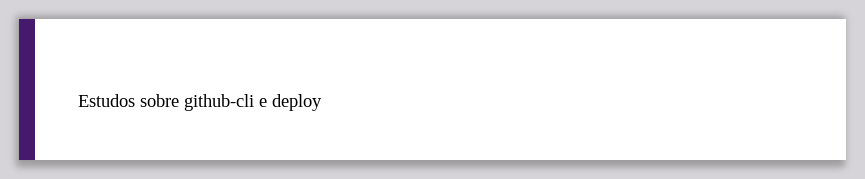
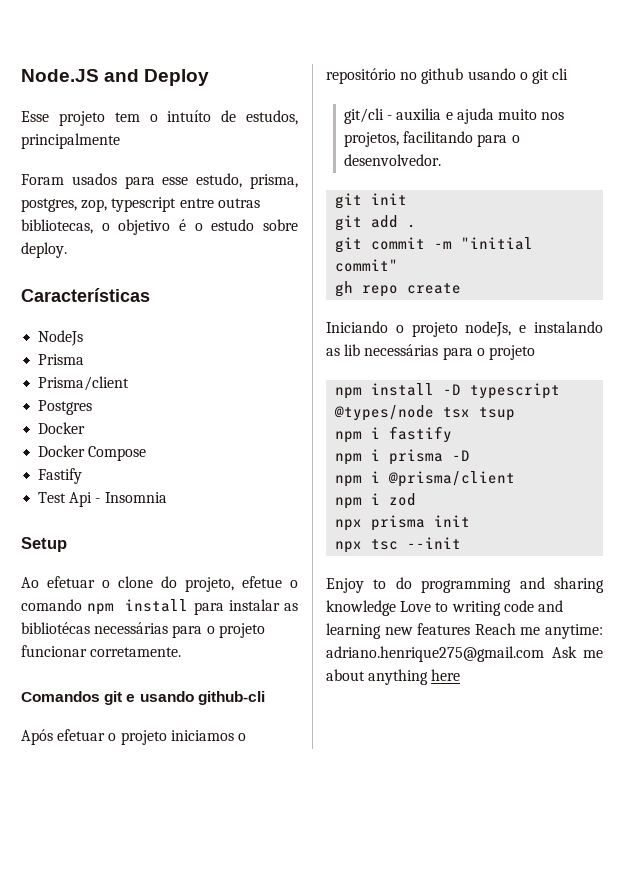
[78,94,322,111] Estudos sobre github-cli e deploy -> [21,69,210,86] [21,110,298,126] [21,133,120,149] [21,173,298,189] [21,197,260,212] [21,219,298,235] [21,242,67,258] [21,288,150,302] [38,330,84,346] [38,354,85,365] [38,376,130,391] [38,400,93,415] [38,422,86,434] [38,445,147,461] [38,468,83,484] [38,492,167,507] [21,537,67,552] [21,576,298,592] [21,599,298,615] [21,622,265,638] [21,645,182,657] [21,691,265,705] [21,729,246,745] [326,68,569,84] [344,108,565,124] [344,131,520,147] [344,154,442,166] [335,193,408,209] [335,215,417,231] [335,237,534,253] [335,259,399,272] [335,281,462,297] [326,321,603,337] [326,344,535,360] [335,383,561,399] [334,405,516,421] [335,426,453,443] [335,449,471,465] [335,471,516,487] [335,493,417,509] [335,515,471,531] [335,537,462,553] [326,577,604,593] [326,600,563,616] [326,623,603,639] [326,646,603,662] [326,669,461,685] Node.JS and Deploy // Esse projeto tem o intuíto de estudos, principalmente // Foram usados para esse estudo, prisma, postgres, zop, typescript entre outras bibliotecas, o objetivo é o estudo sobre deploy. // Características // NodeJs // Prisma // Prisma/client // Postgres // Docker // Docker Compose // Fastify // Test Api - Insomnia // Setup // Ao efetuar o clone do projeto, efetue o comando npm install para instalar as bibliotécas necessárias para o projeto funcionar corretamente. // Comandos git e usando github-cli // Após efetuar o projeto iniciamos o repositório no github usando o git cli // git/cli - auxilia e ajuda muito nos projetos, facilitando para o desenvolvedor. // git init // git add . // git commit -m "initial commit" // gh repo create // Iniciando o projeto nodeJs, e instalando as lib necessárias para o projeto // npm install -D typescript @types/node tsx tsup // npm i fastify // npm i prisma -D // npm i @prisma/client // npm i zod // npx prisma init // npx tsc --init // Enjoy to do programming and sharing knowledge Love to writing code and learning new features Reach me anytime: adriano.henrique275@gmail.com Ask me about anything here

